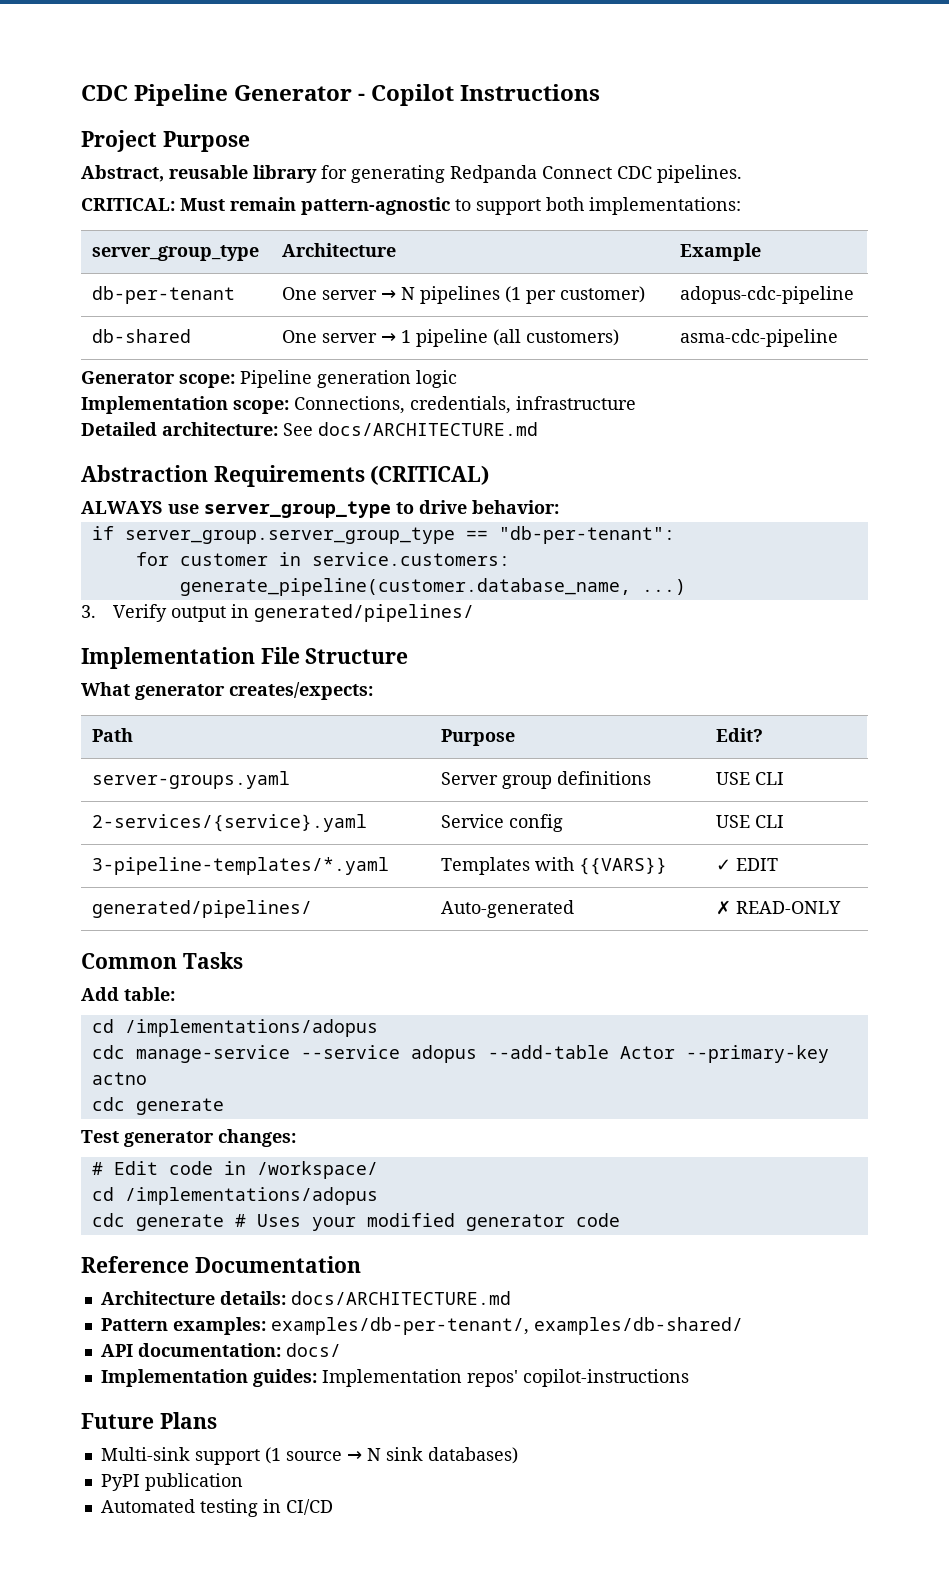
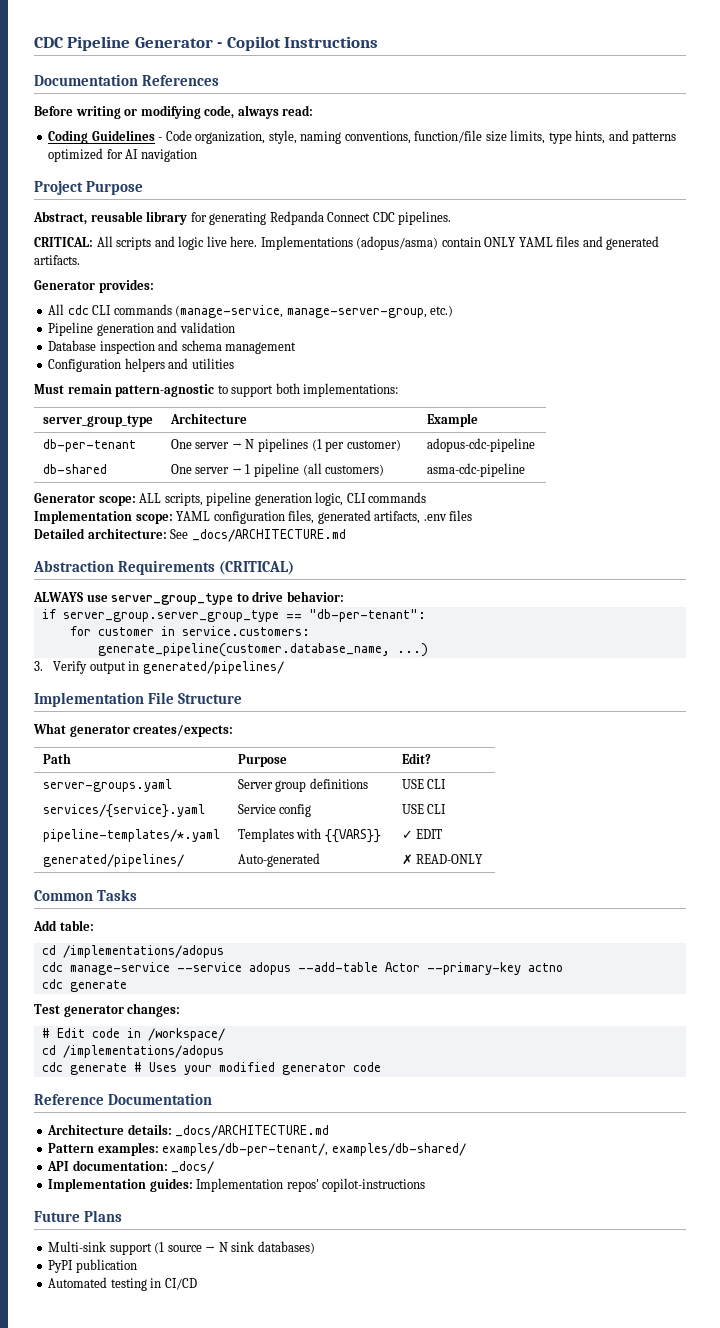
(601, 92) none -> [34,74,220,86] [34,105,314,119] [48,130,677,144] [48,148,197,162] // Documentation References // Before writing or modifying code, always read: // Coding Guidelines - Code organization, style, naming conventions, function/file size limits, type hints, and patterns optimized for AI navigation
(175, 204) none -> [96,236,660,250] [34,255,80,265] [34,279,154,293] [48,304,454,318] [48,322,235,336] [48,340,297,354] [48,358,234,372] All scripts and logic live here. Implementations (adopus/asma) contain ONLY YAML files and generated artifacts. // Generator provides: // All cdc CLI commands (manage-service, manage-server-group, etc.) // Pipeline generation and validation // Database inspection and schema management // Configuration helpers and utilities //
[240,370,457,388] [81,396,636,414] Pipeline generation logic // Implementation scope: Connections, credentials, infrastructure -> [139,492,427,506] [34,510,473,524] ALL scripts, pipeline generation logic, CLI commands // Implementation scope: YAML configuration files, generated artifacts, .env files
[318,422,538,436] docs/ARCHITECTURE.md -> [191,529,346,542] _docs/ARCHITECTURE.md
[91,814,367,832] 2-services/{service}.yaml -> [42,804,205,818] services/{service}.yaml
[91,857,389,875] 3-pipeline-templates/*.yaml -> [42,829,220,842] pipeline-templates/*.yaml
[290,1291,511,1305] docs/ARCHITECTURE.md -> [175,1125,330,1138] _docs/ARCHITECTURE.md
[285,1343,341,1357] docs/ -> [171,1161,215,1174] _docs/

